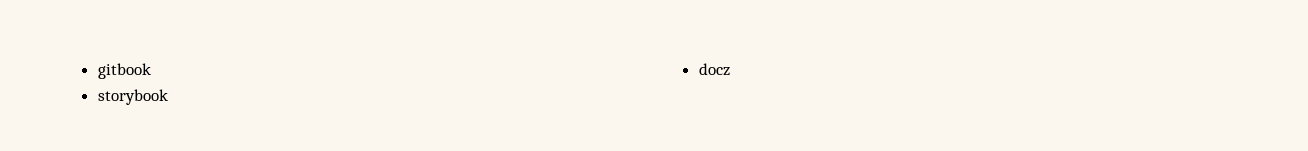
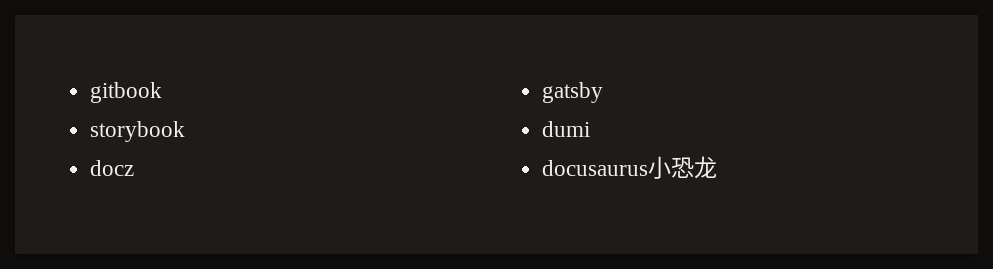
(730, 69) none -> [542,82,604,103] [542,121,591,137] [542,156,718,179] // gatsby // dumi // docusaurus小恐龙

